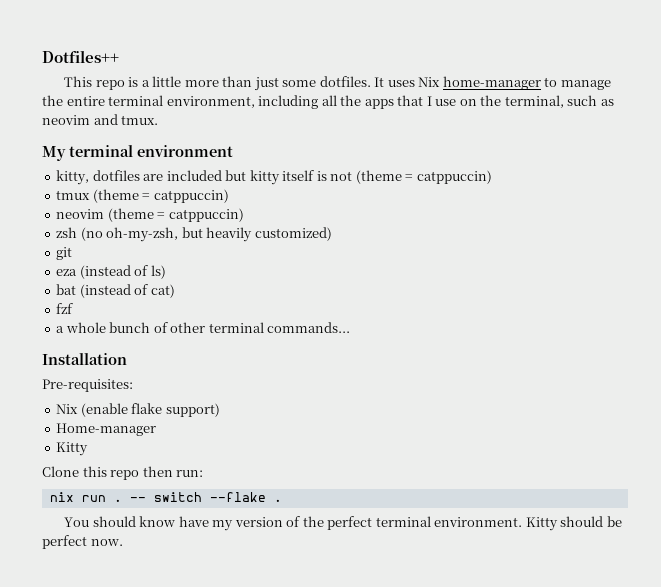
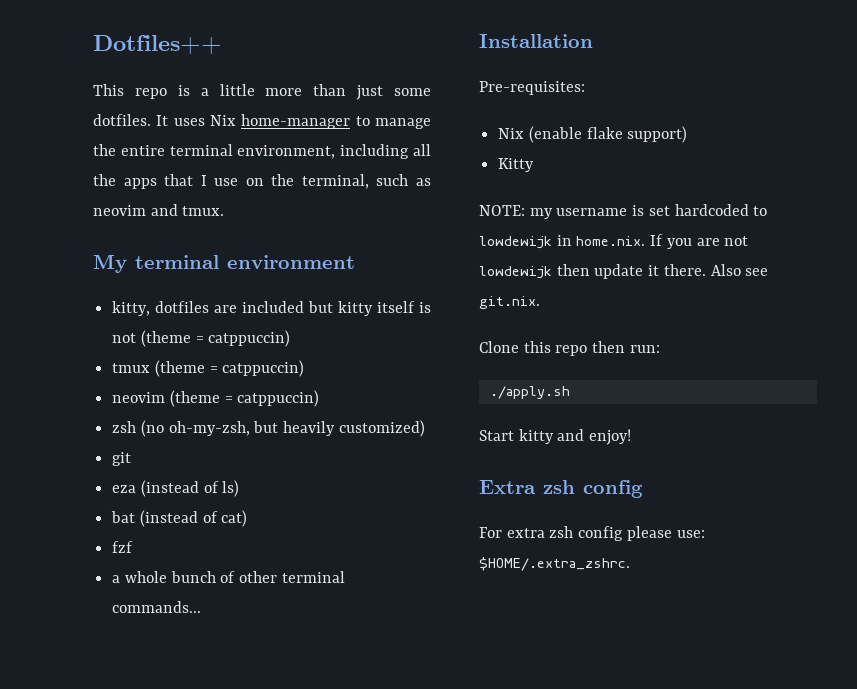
[56,423,157,436] [56,442,89,456] Home-manager // Kitty -> [498,158,535,172] [479,204,768,219] [479,234,749,249] [479,264,769,279] [479,296,540,309] Kitty // NOTE: my username is set hardcoded to lowdewijk in home.nix. If you are not lowdewijk then update it there. Also see git.nix.
[49,492,282,502] [64,516,622,531] [42,535,123,549] nix run . -- switch --flake . // You should know have my version of the perfect terminal environment. Kitty should be perfect now. -> [489,386,570,399] [479,429,632,445] [479,480,643,498] [479,526,705,541] [479,557,630,571] ./apply.sh // Start kitty and enjoy! // Extra zsh config // For extra zsh config please use: $HOME/.extra_zshrc.

